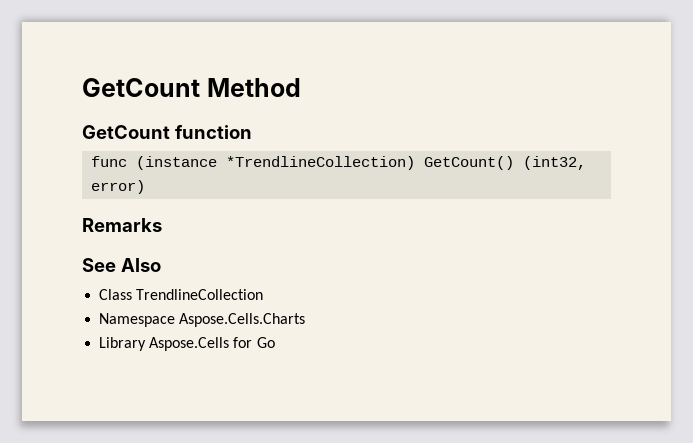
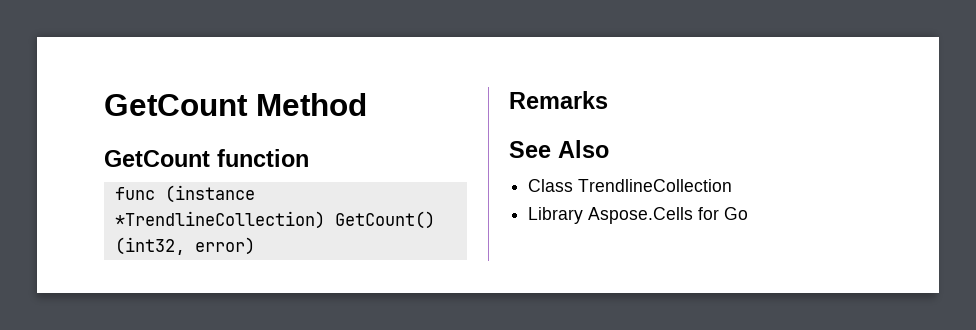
[99,313,306,327] // Namespace Aspose.Cells.Charts -> (733, 185) none

